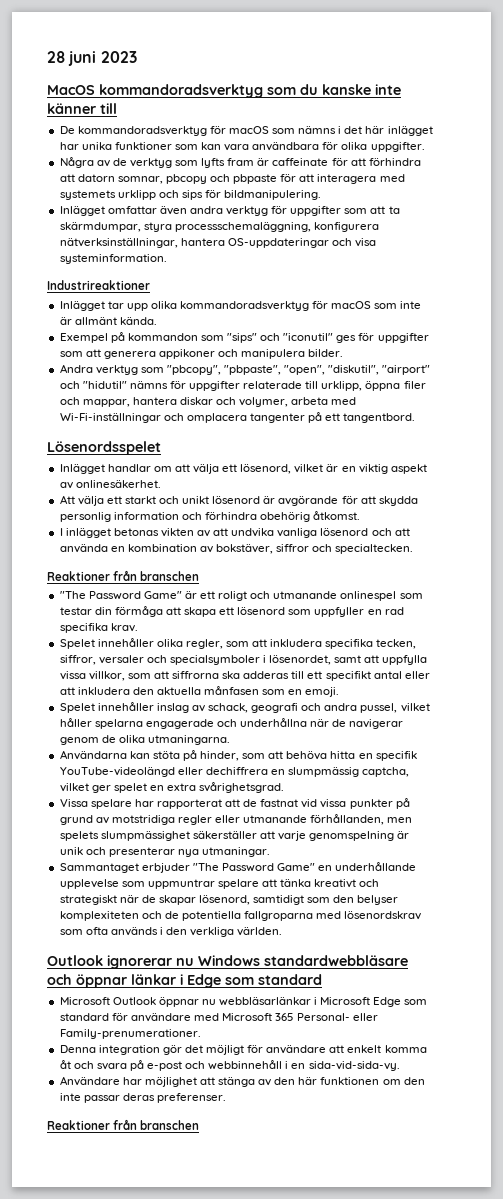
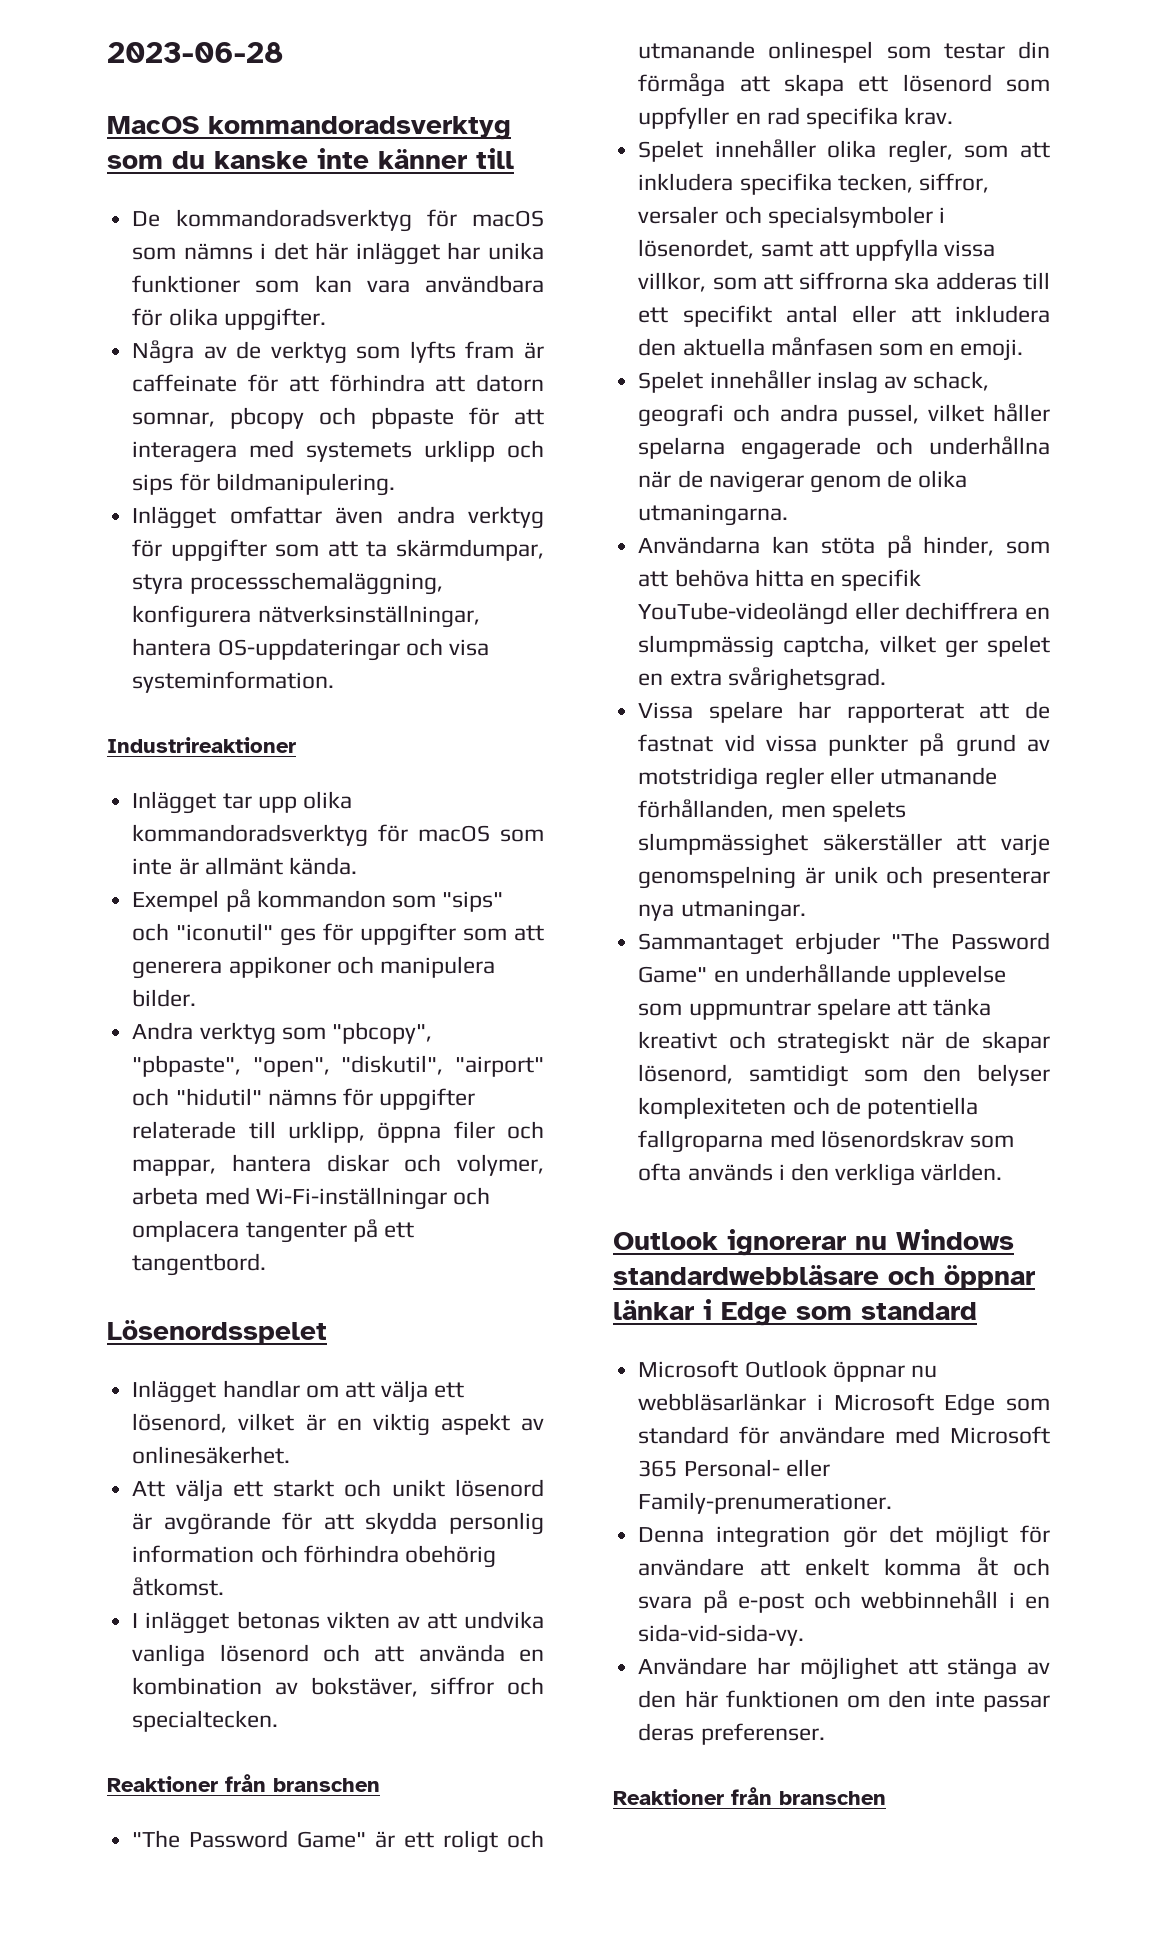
[47,51,137,66] 28 juni 2023 -> [107,42,283,63] 2023-06-28

